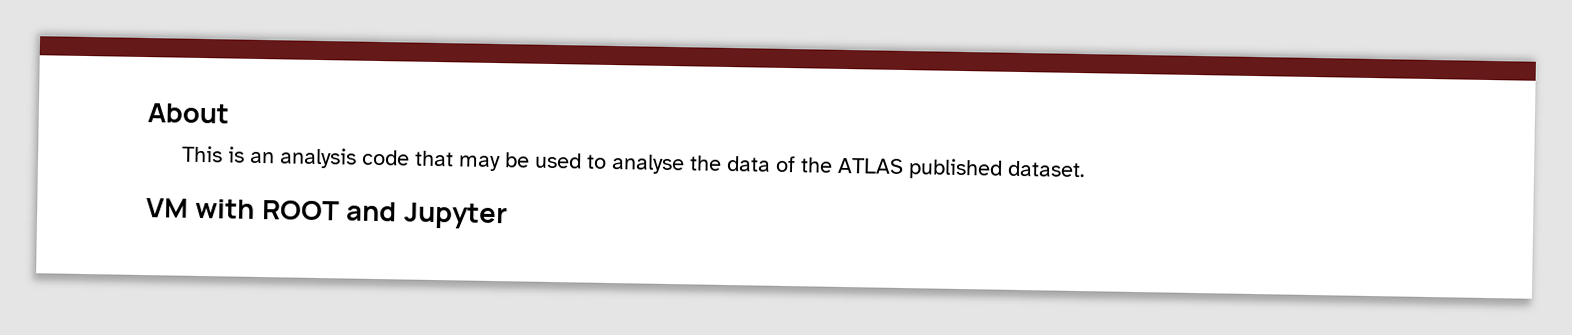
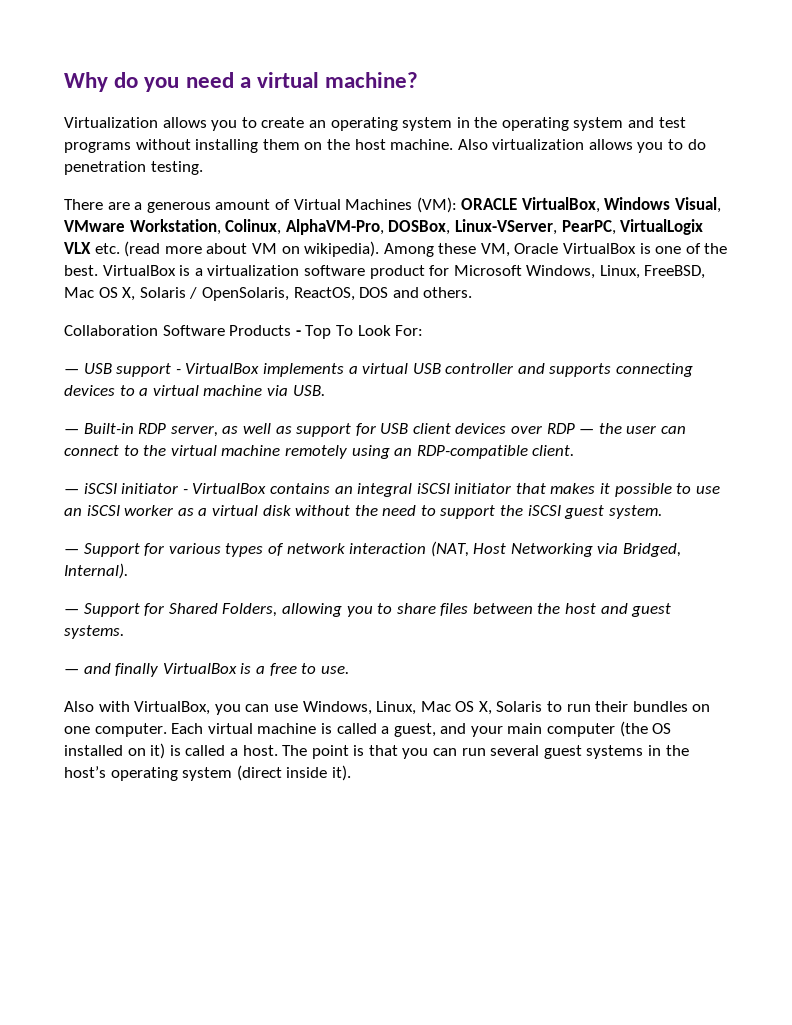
[147,103,229,124] [182,145,1087,180] [146,198,508,230] About // This is an analysis code that may be used to analyse the data of the ATLAS published dataset. // VM with ROOT and Jupyter -> [64,72,419,92] [64,117,686,131] [64,139,706,153] [64,161,203,175] [64,197,722,213] [64,219,704,235] [64,241,728,257] [64,265,706,279] [64,287,473,301] [64,325,424,339] [64,363,694,377] [64,385,325,396] [64,423,687,437] [64,445,575,459] [64,483,720,497] [64,505,662,519] [64,541,682,557] [64,563,128,579] [64,603,672,617] [64,625,124,639] [64,663,349,677] [64,701,711,715] [64,721,672,737] [64,743,689,759] [64,765,351,781] Why do you need a virtual machine? // Virtualization allows you to create an operating system in the operating system and test programs without installing them on the host machine. Also virtualization allows you to do penetration testing. // There are a generous amount of Virtual Machines (VM): ORACLE VirtualBox, Windows Visual, VMware Workstation, Colinux, AlphaVM-Pro, DOSBox, Linux-VServer, PearPC, VirtualLogix VLX etc. (read more about VM on wikipedia). Among these VM, Oracle VirtualBox is one of the best. VirtualBox is a virtualization software product for Microsoft Windows, Linux, FreeBSD, Mac OS X, Solaris / OpenSolaris, ReactOS, DOS and others. // Collaboration Software Products - Top To Look For: // — USB support - VirtualBox implements a virtual USB controller and supports connecting devices to a virtual machine via USB. // — Built-in RDP server, as well as support for USB client devices over RDP — the user can connect to the virtual machine remotely using an RDP-compatible client. // — iSCSI initiator - VirtualBox contains an integral iSCSI initiator that makes it possible to use an iSCSI worker as a virtual disk without the need to support the iSCSI guest system. // — Support for various types of network interaction (NAT, Host Networking via Bridged, Internal). // — Support for Shared Folders, allowing you to share files between the host and guest systems. // — and finally VirtualBox is a free to use. // Also with VirtualBox, you can use Windows, Linux, Mac OS X, Solaris to run their bundles on one computer. Each virtual machine is called a guest, and your main computer (the OS installed on it) is called a host. The point is that you can run several guest systems in the host’s operating system (direct inside it).

